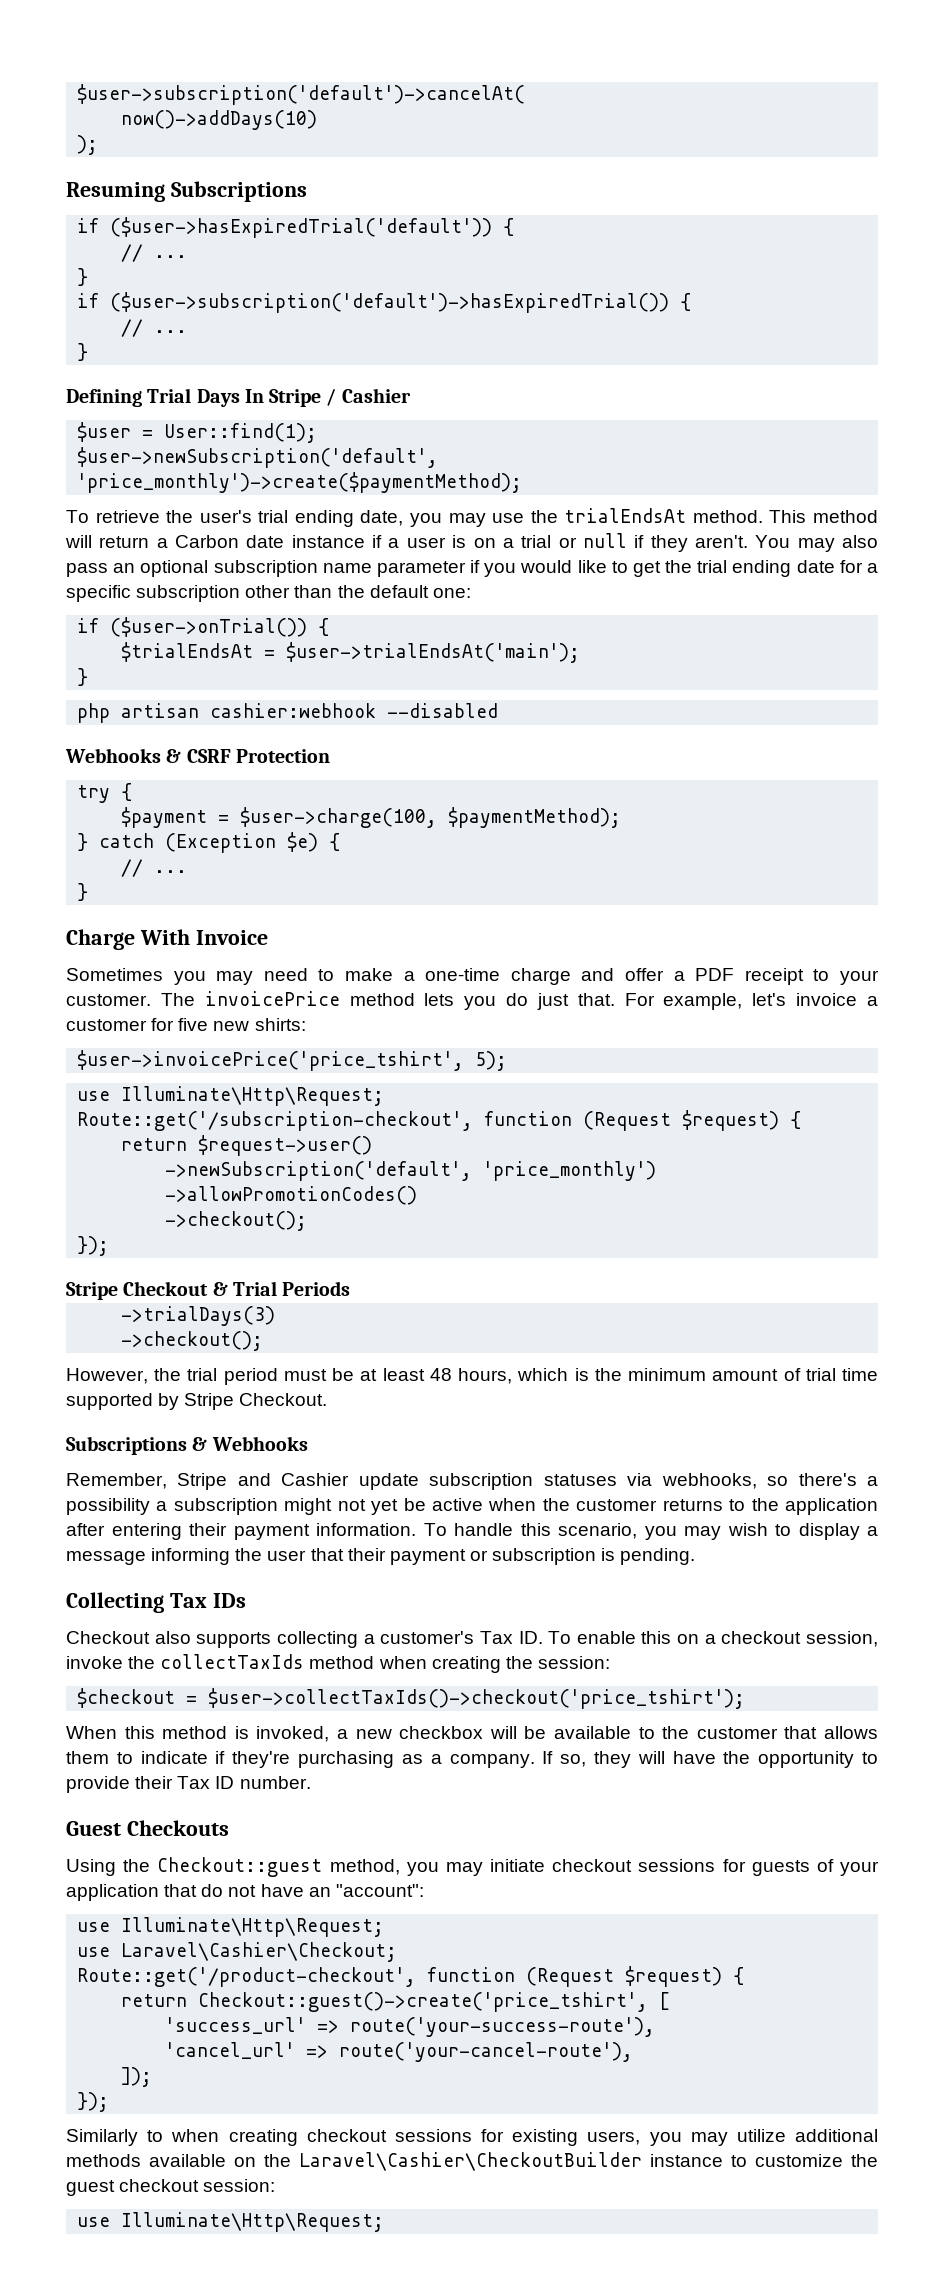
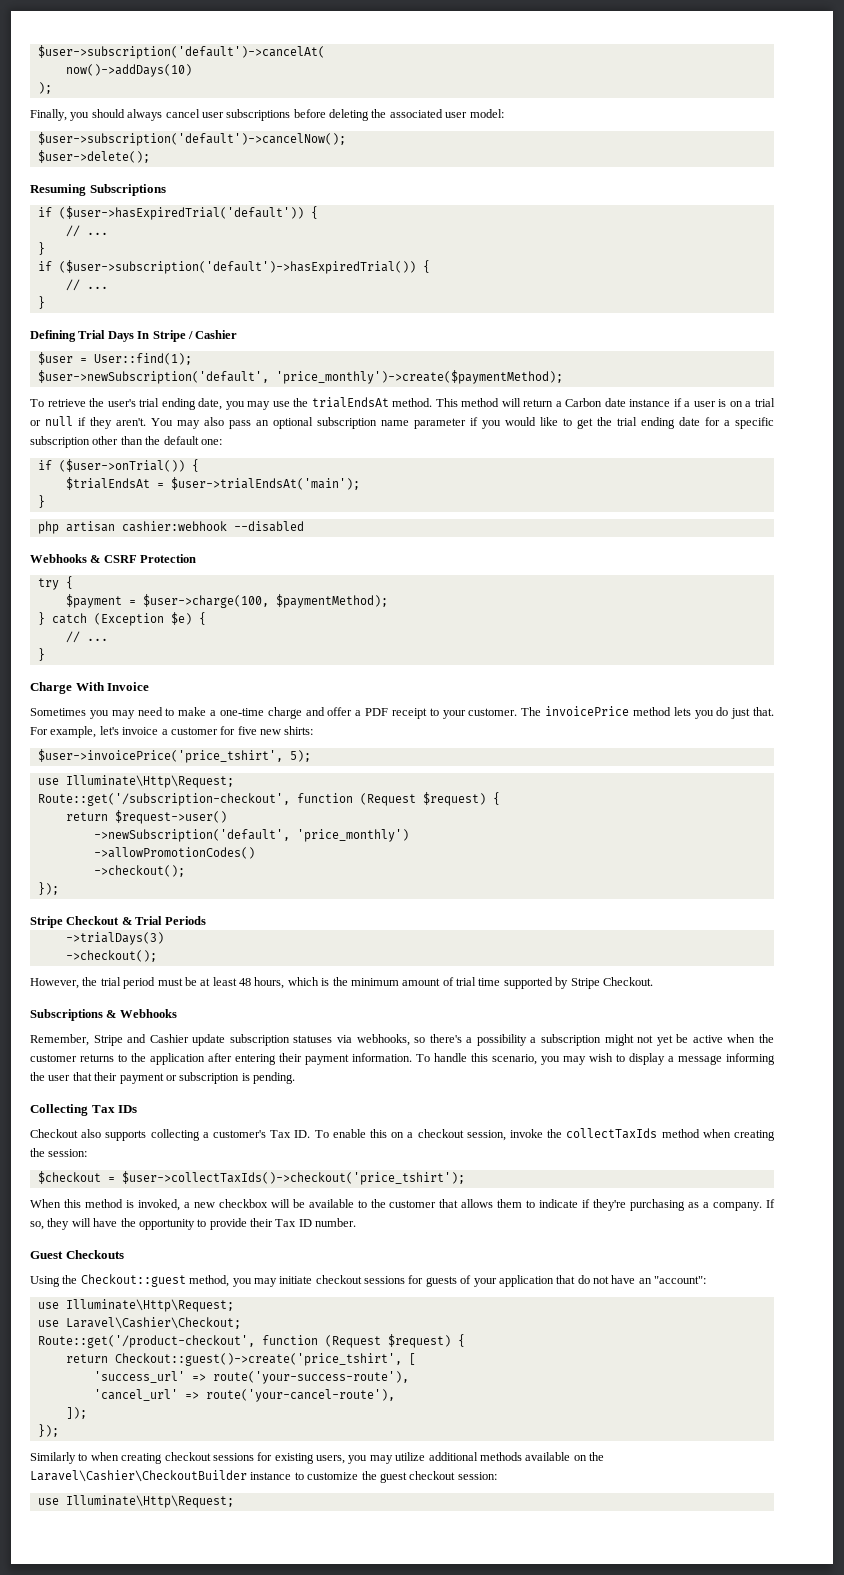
(99, 145) none -> [30,109,504,121] [37,132,346,146] [37,150,150,163] // Finally, you should always cancel user subscriptions before deleting the associated user model: // $user->subscription('default')->cancelNow(); // $user->delete();

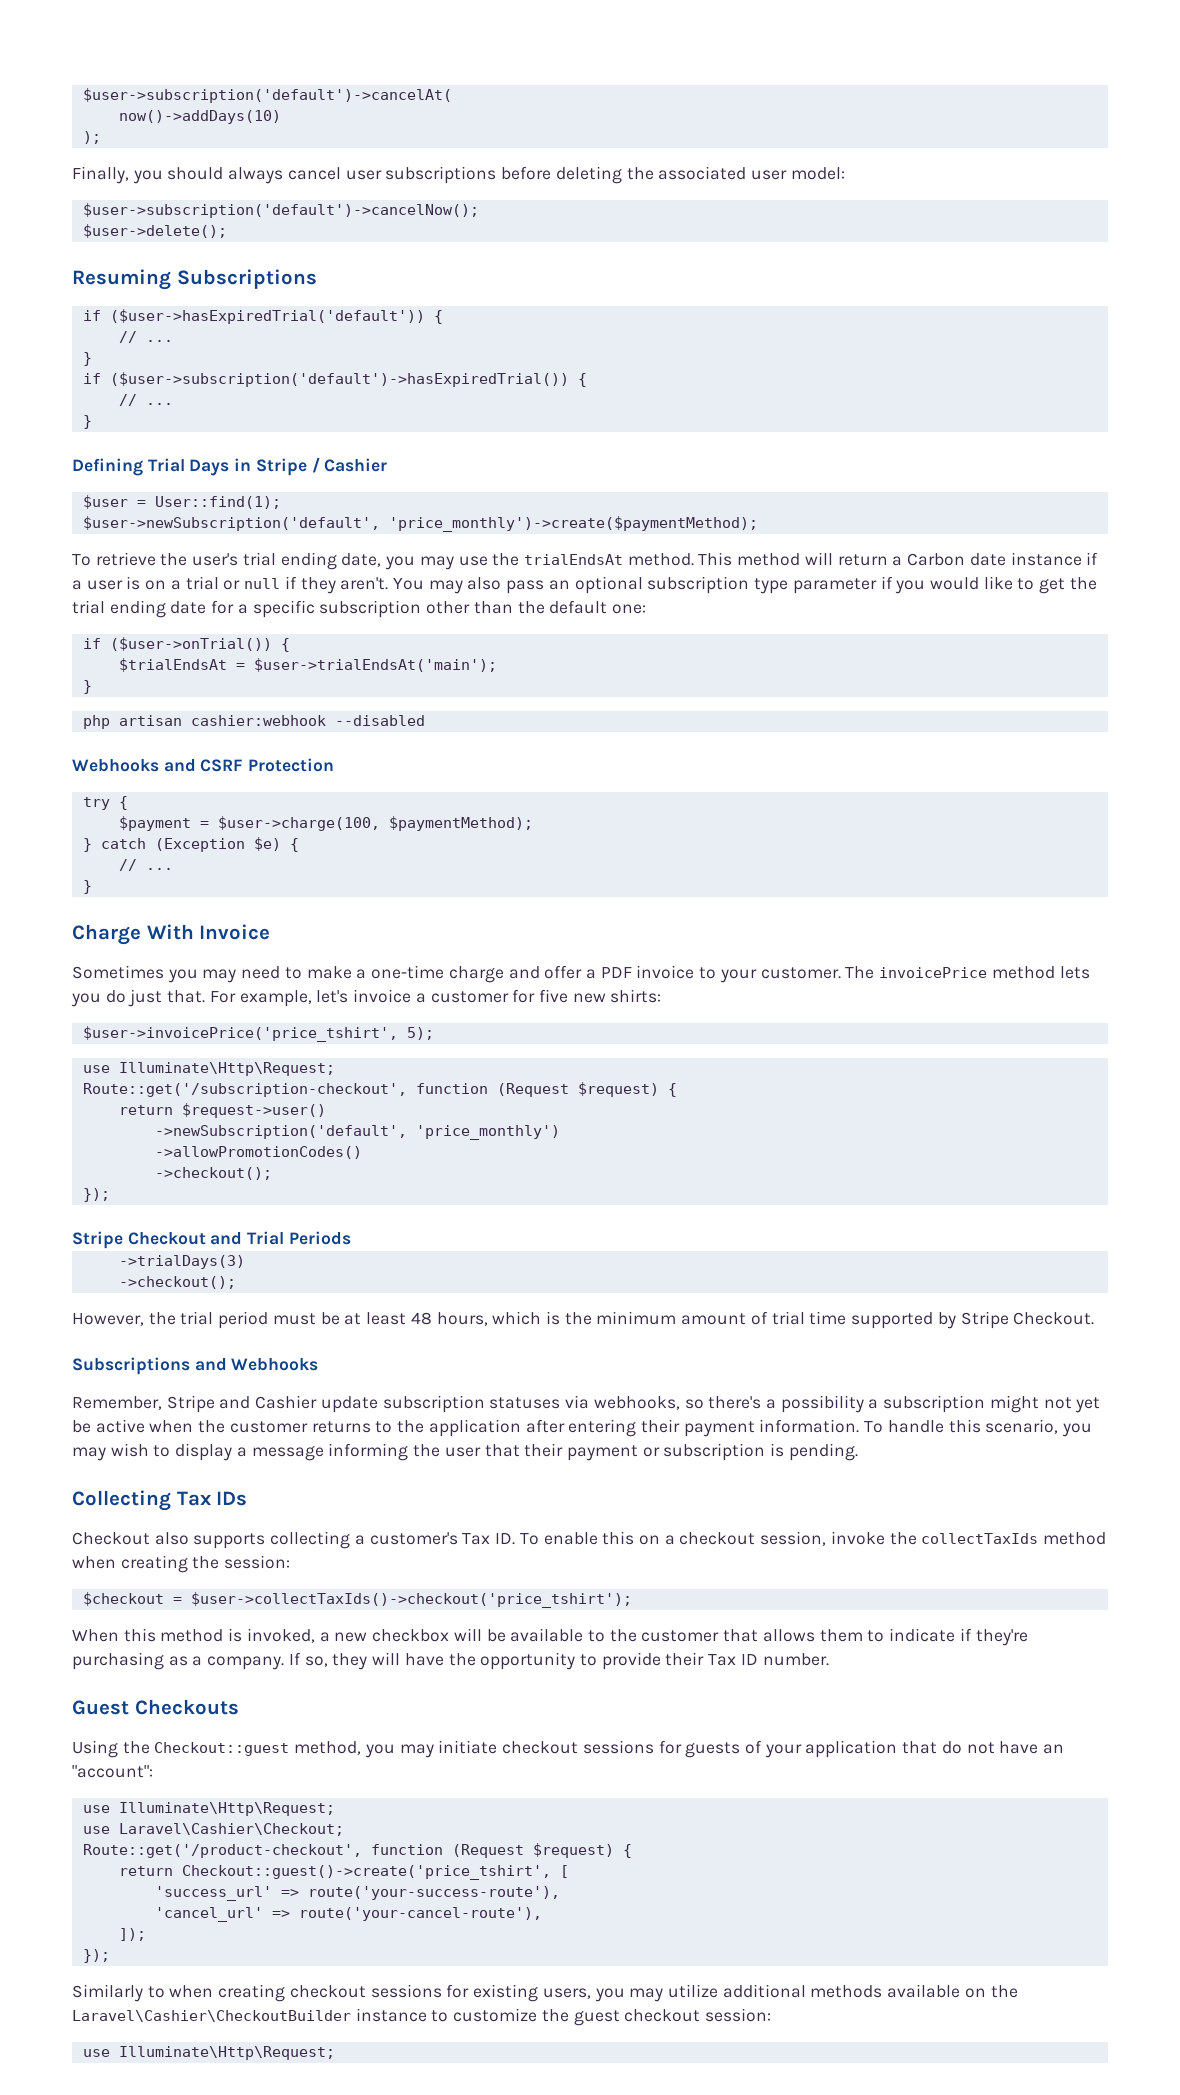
[137,331,150,339] In -> [234,458,252,471] in
[381,420,409,426] name -> [754,578,789,594] type
[90,555,101,563] & -> [163,759,196,772] and
[391,708,427,719] receipt -> [636,965,695,979] invoice
[121,917,132,925] & -> [210,1232,243,1245] and
[106,1010,117,1018] & -> [194,1358,227,1371] and

